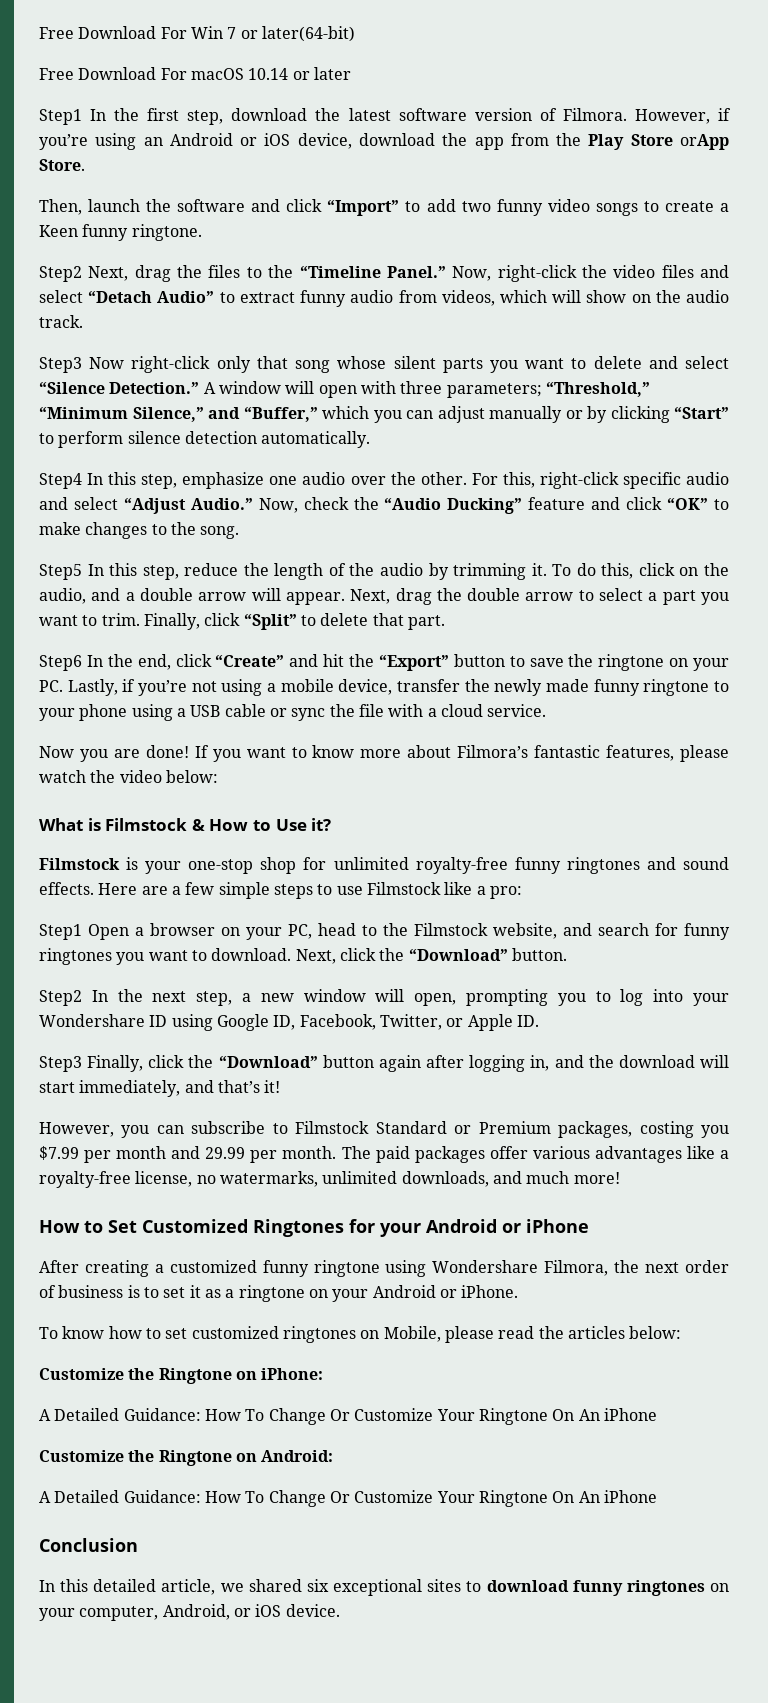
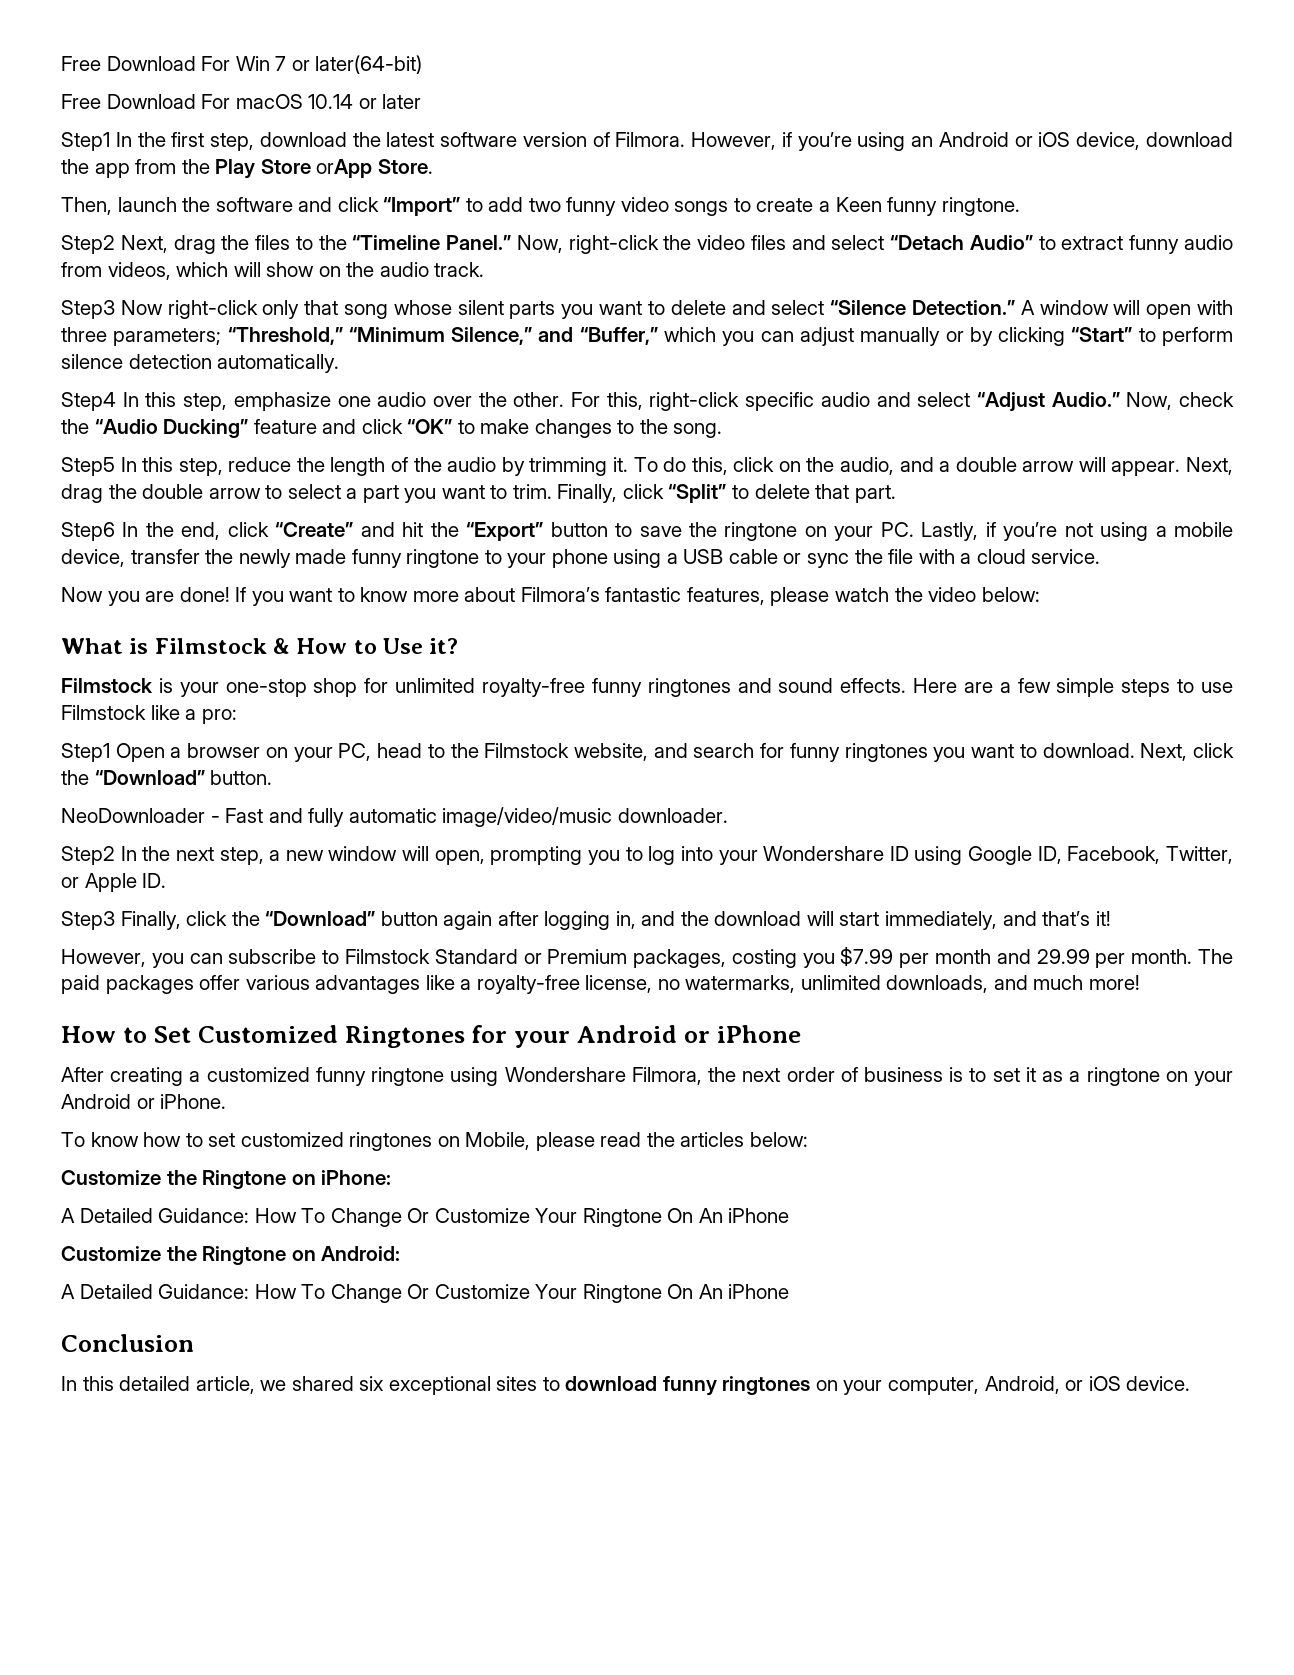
(567, 954) none -> [61,807,728,827] // NeoDownloader - Fast and fully automatic image/video/music downloader.

